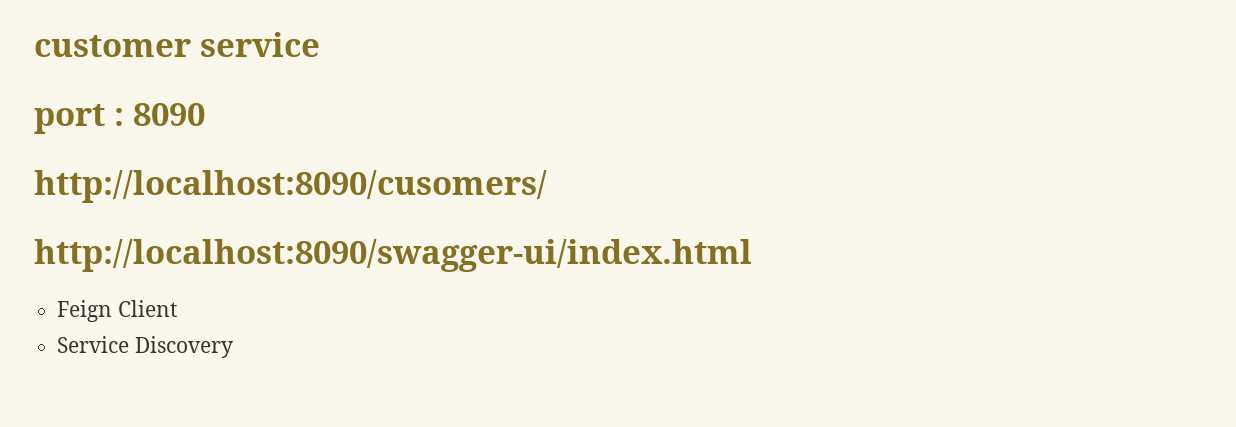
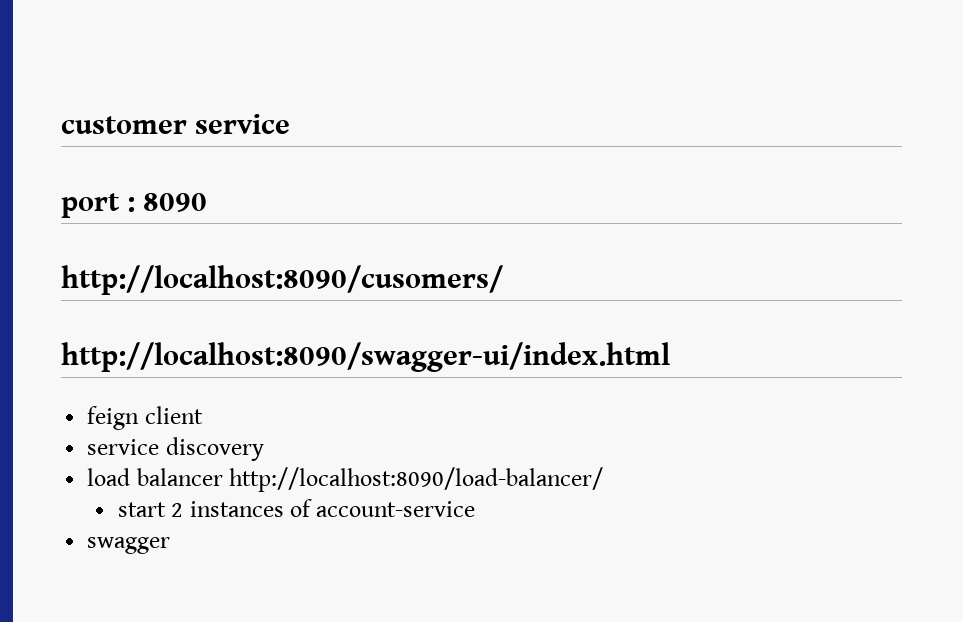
[57,300,177,322] [57,336,233,358] Feign Client // Service Discovery -> [87,406,203,430] [87,437,264,461] [87,467,604,492] [117,499,476,517] [87,537,171,554] feign client // service discovery // load balancer http://localhost:8090/load-balancer/ // start 2 instances of account-service // swagger

